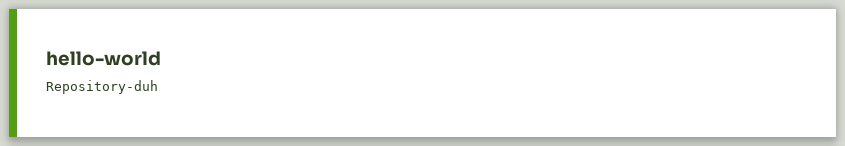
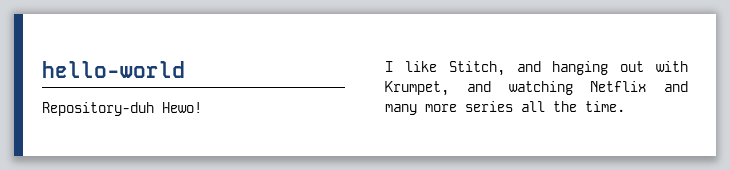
(158, 87) none -> [162,102,202,113] [385,61,688,76] [385,81,688,96] [385,101,625,115] Hewo! // I like Stitch, and hanging out with Krumpet, and watching Netflix and many more series all the time.

